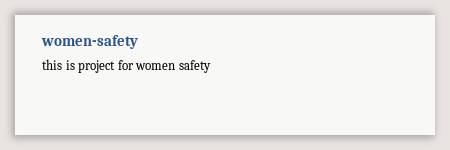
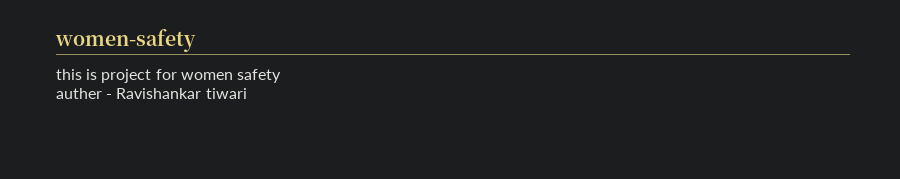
(211, 66) none -> [56,88,247,99] // auther - Ravishankar tiwari

